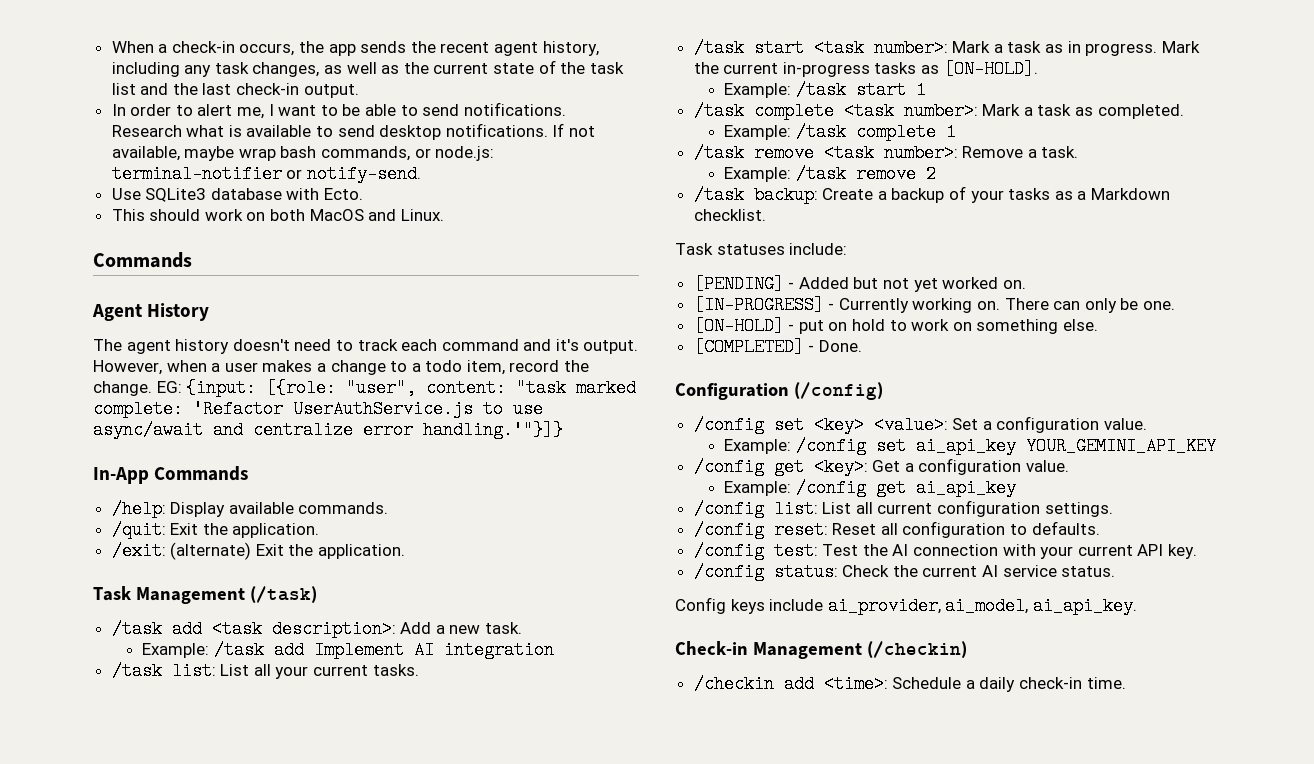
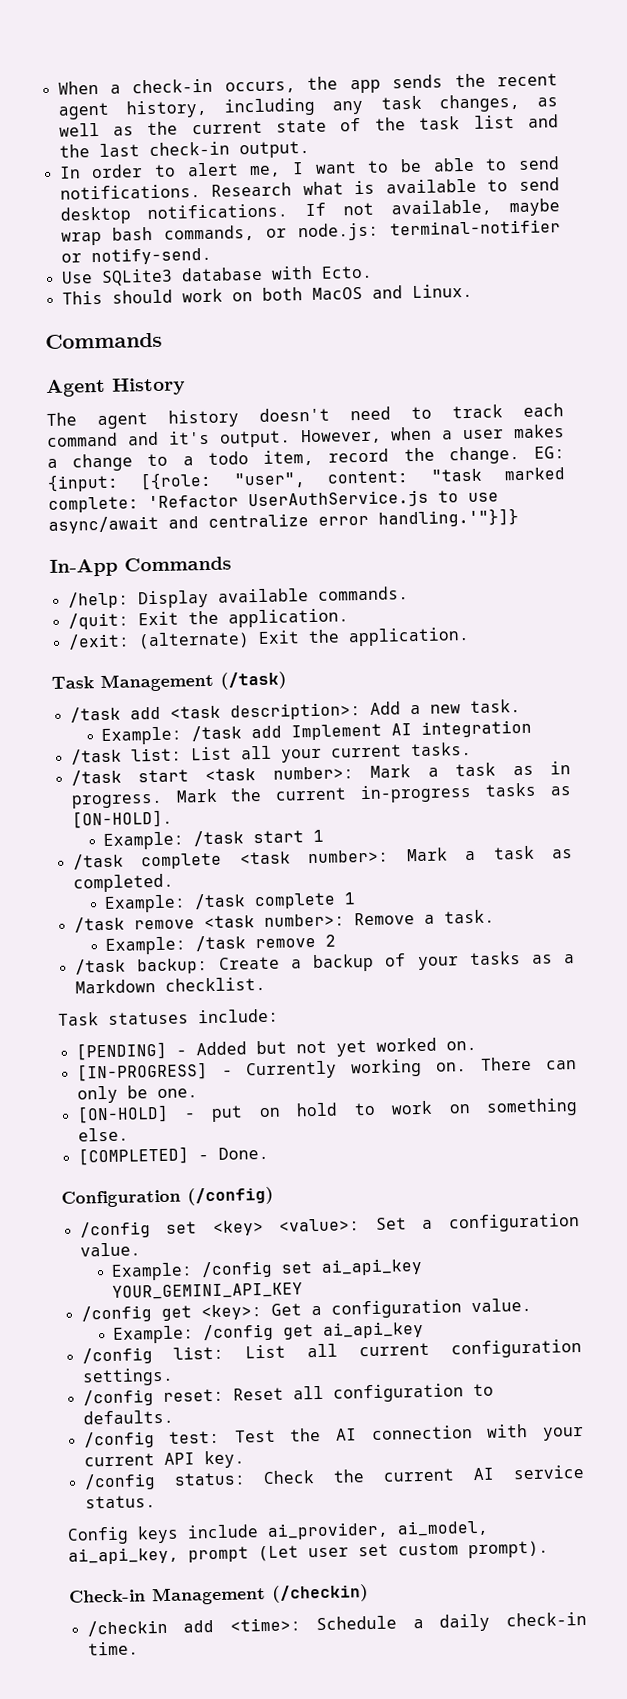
[1032,597,1137,615] ai_api_key. -> [68,1540,549,1565] ai_api_key, prompt (Let user set custom prompt).

